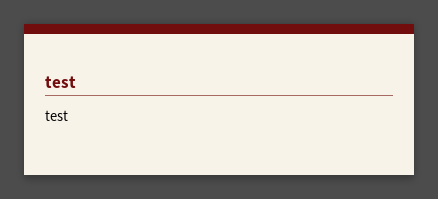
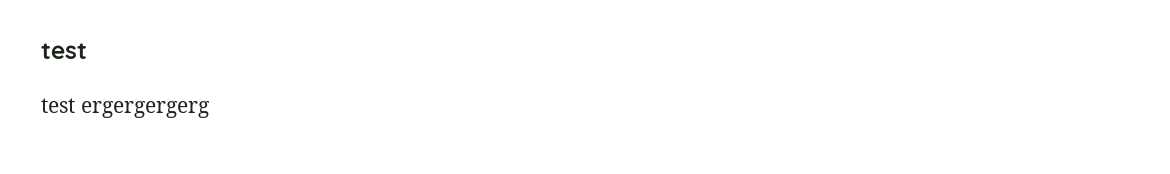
(68, 115) none -> [80,101,210,118] ergergergerg

